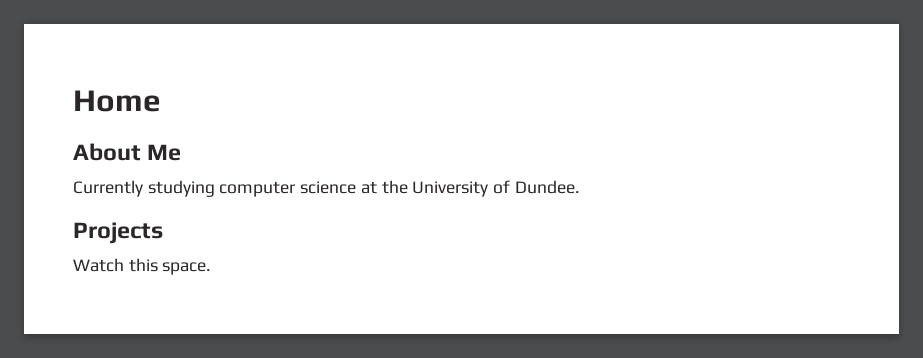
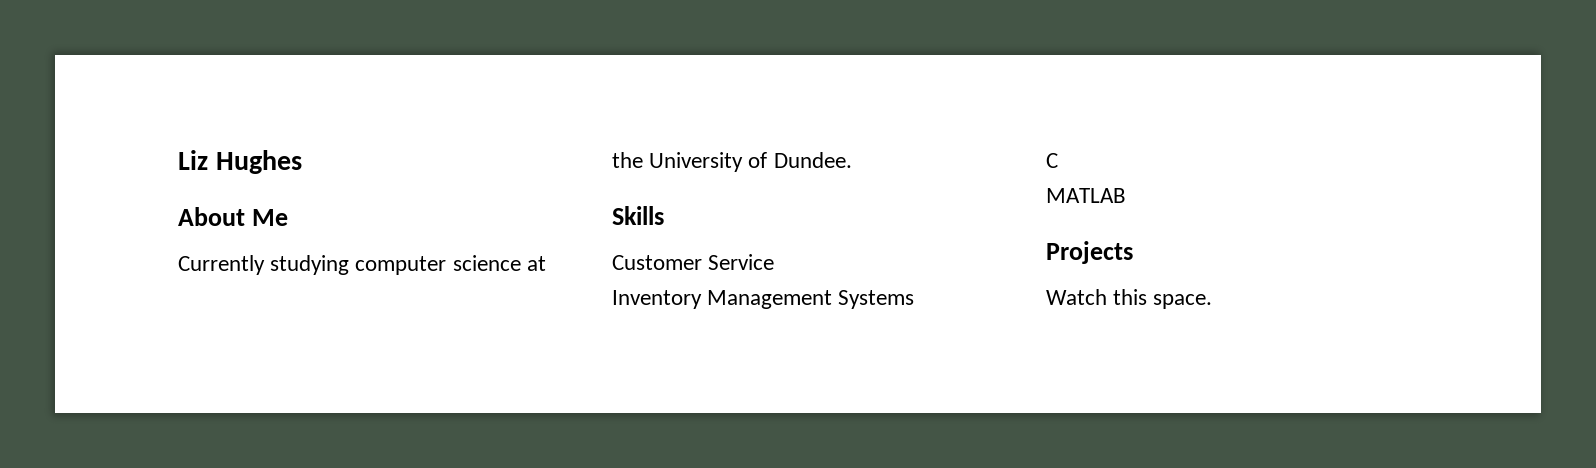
[73,90,161,112] Home -> [178,150,302,174] Liz Hughes
(579, 187) none -> [612,206,664,225] [612,254,775,270] [612,290,915,309] [1046,153,1058,168] [1046,188,1126,203] // Skills // Customer Service // Inventory Management Systems // C // MATLAB

